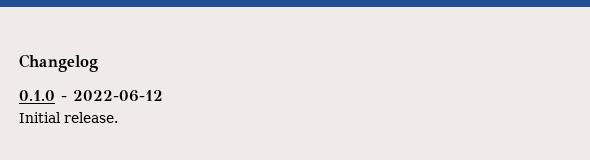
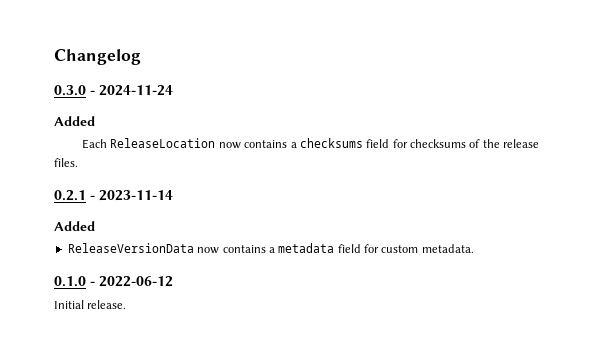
(98, 63) none -> [54,85,174,96] [54,116,95,126] [82,138,540,149] [54,158,78,167] [54,190,174,201] [54,221,95,231] [67,243,474,254] // 0.3.0 - 2024-11-24 // Added // Each ReleaseLocation now contains a checksums field for checksums of the release files. // 0.2.1 - 2023-11-14 // Added // ReleaseVersionData now contains a metadata field for custom metadata.

